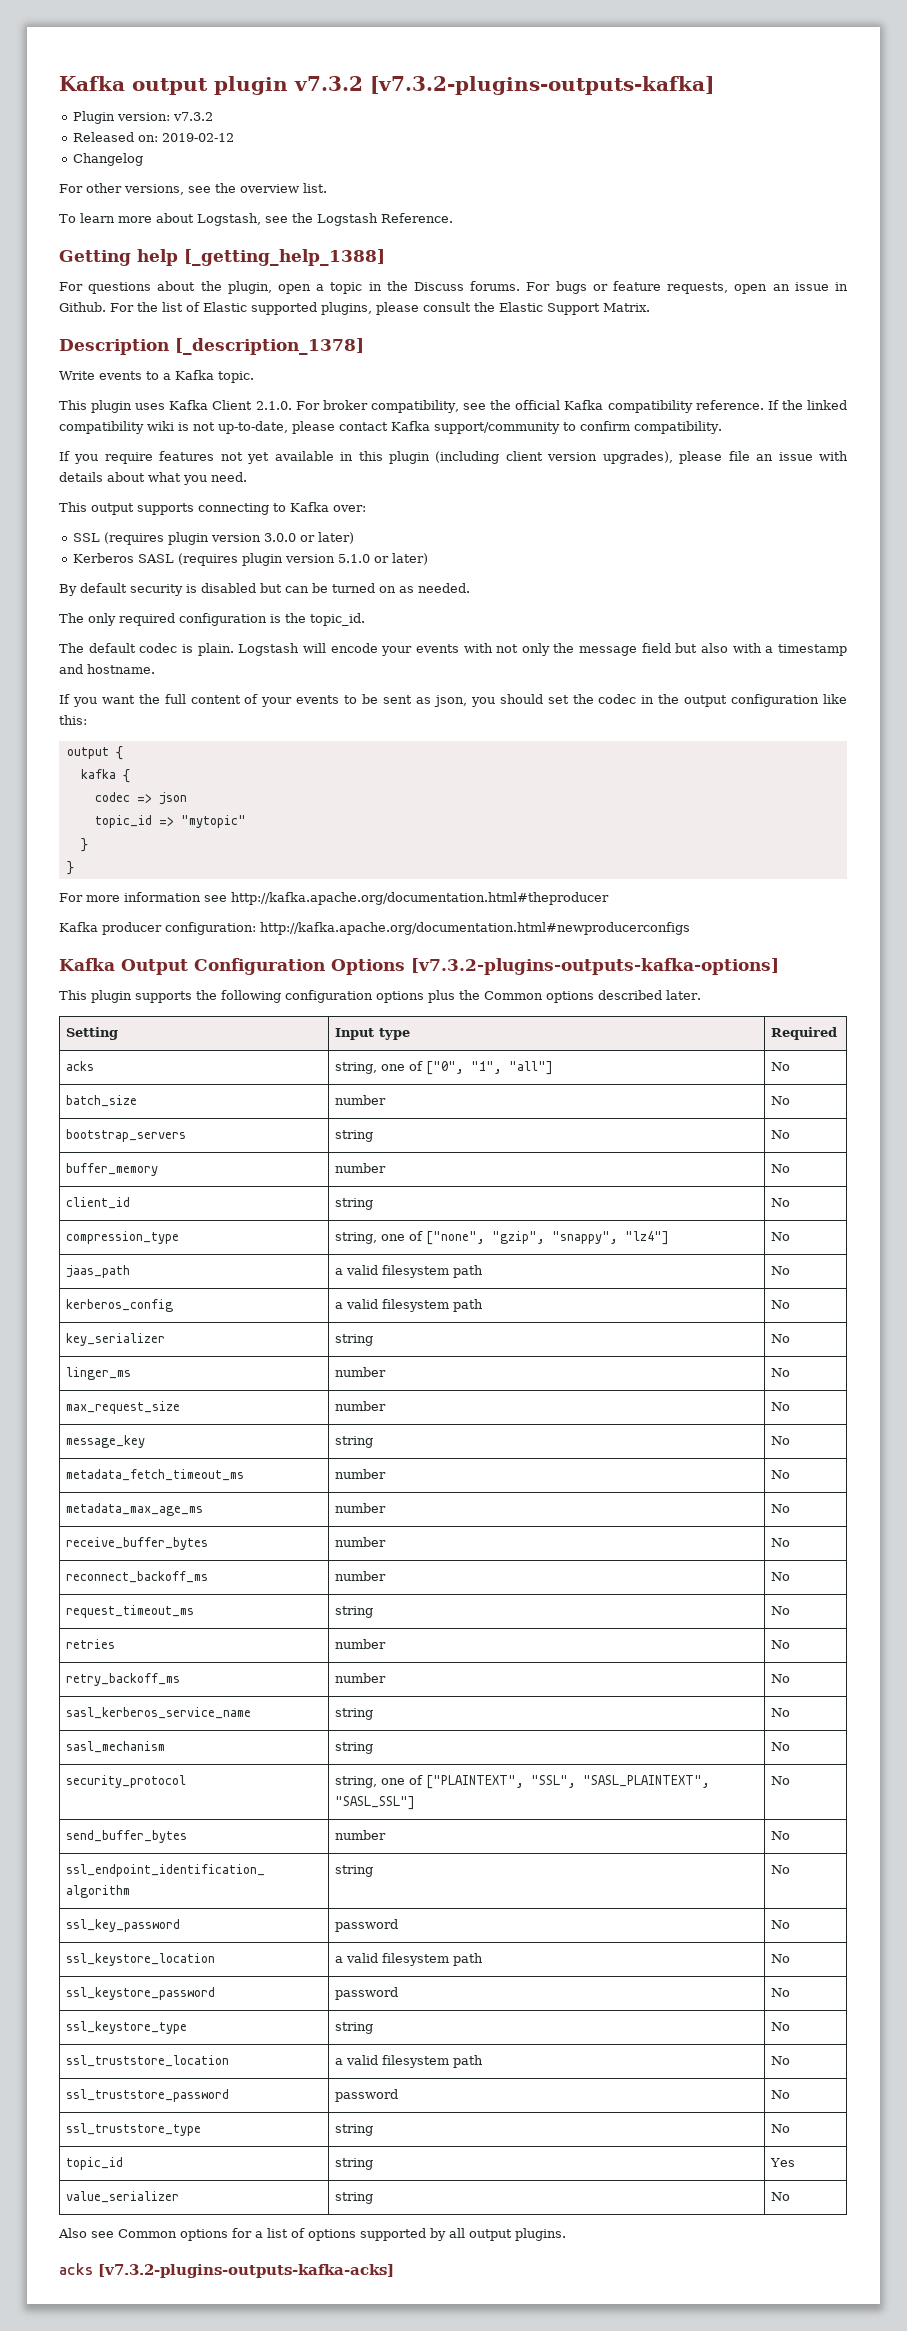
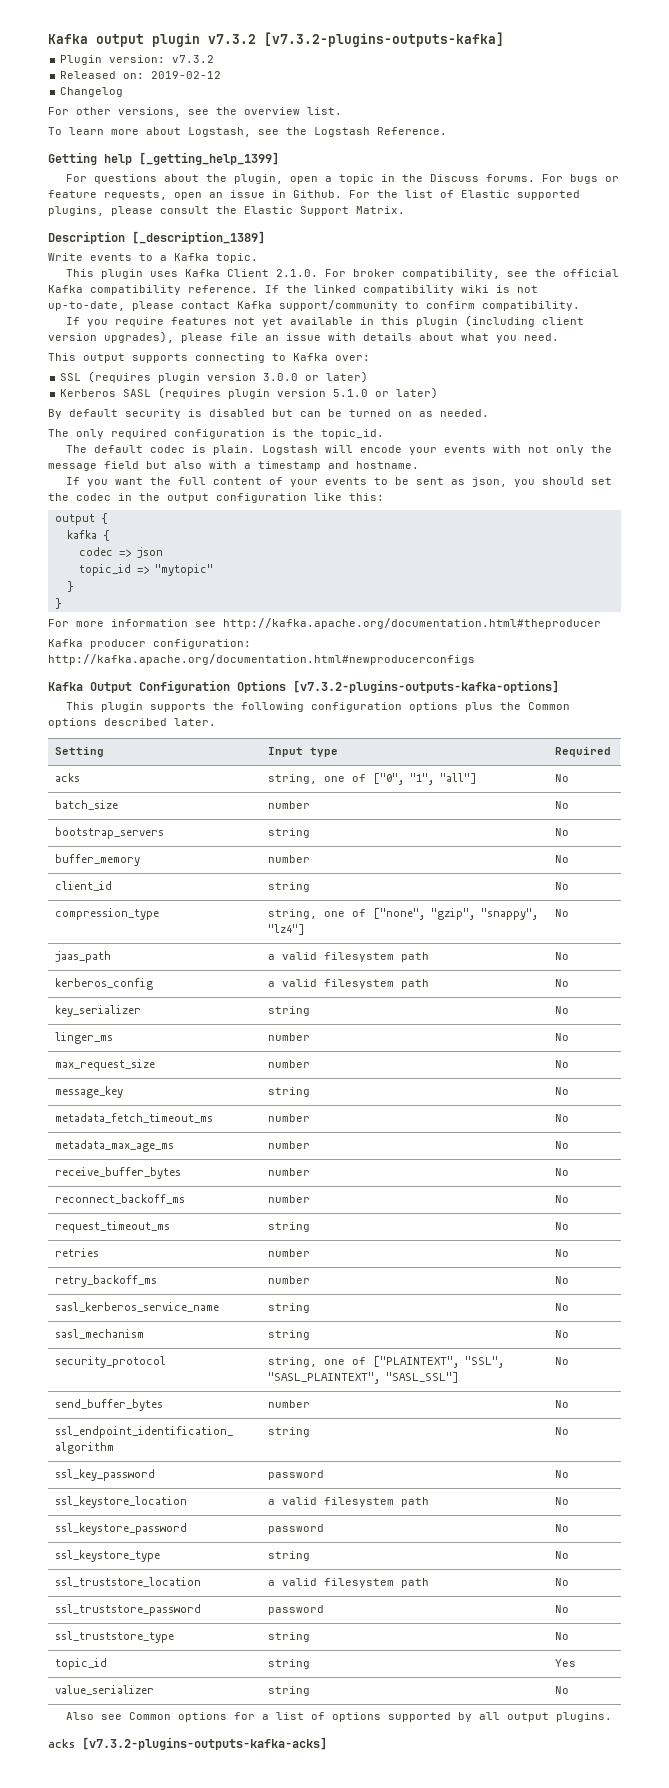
[184,249,385,266] [_getting_help_1388] -> [139,152,279,165] [_getting_help_1399]
[175,338,364,355] [_description_1378] -> [132,231,265,244] [_description_1389]

